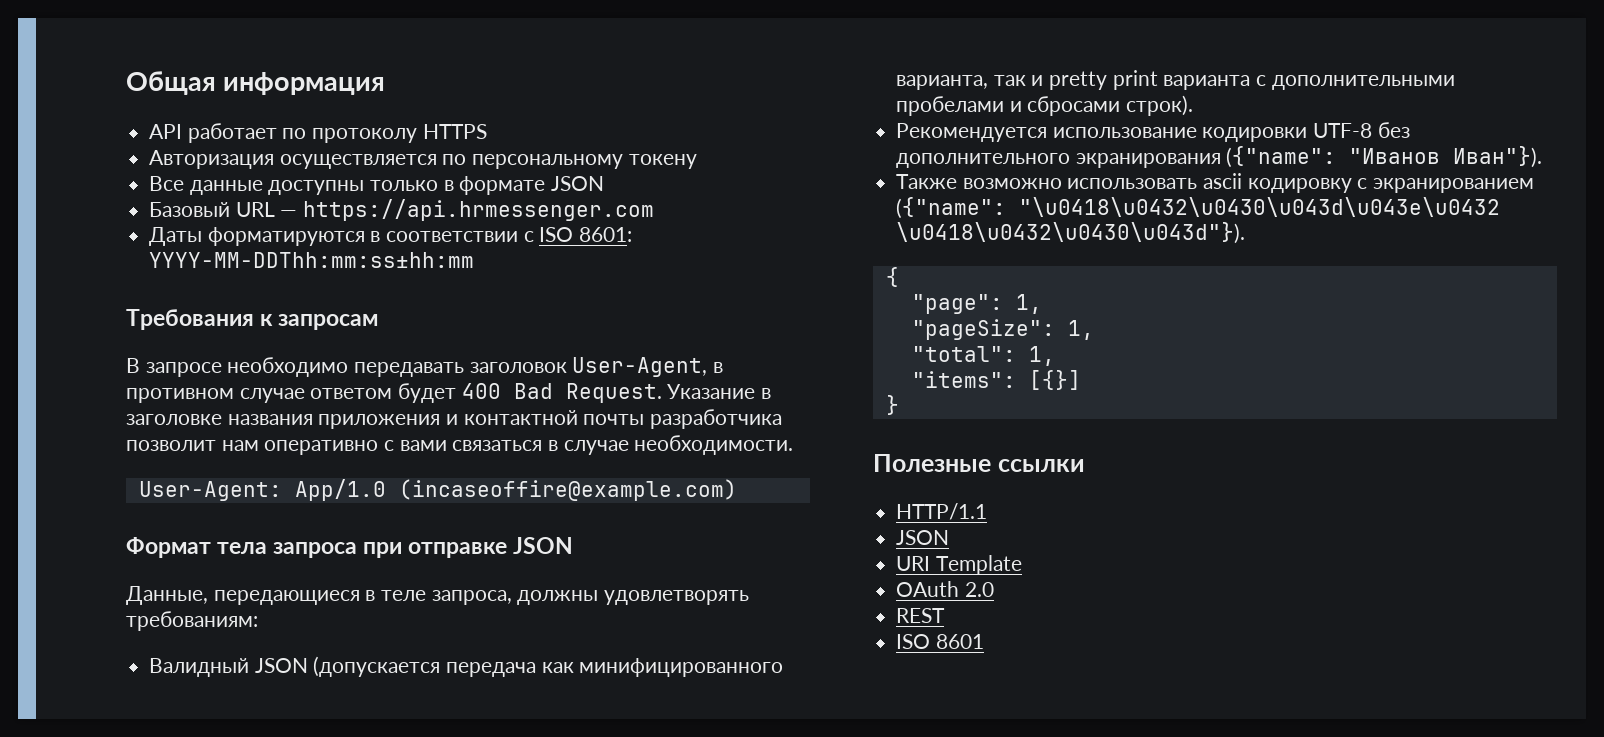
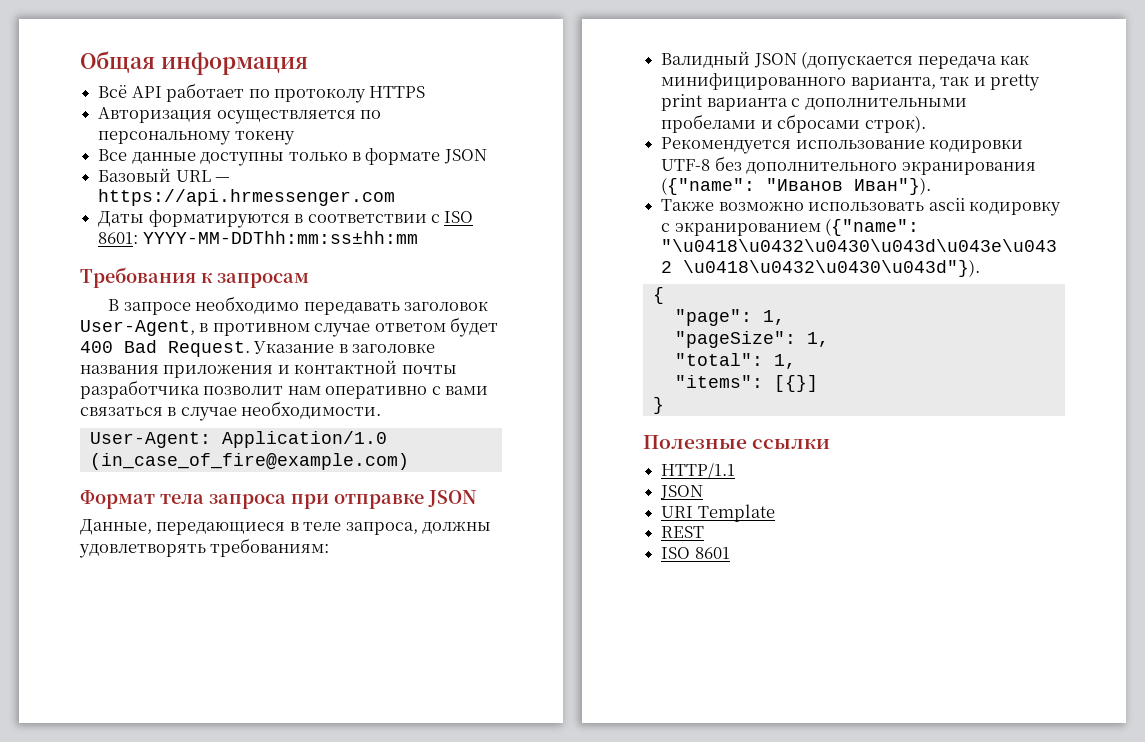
(386, 83) none -> [98,85,128,98] Всё
[294,479,737,501] App/1.0 (incaseoffire@example.com) -> [221,431,387,448] [89,453,409,470] Application/1.0 (in_case_of_fire@example.com)
[896,581,994,597] // OAuth 2.0 -> (775, 513) none

